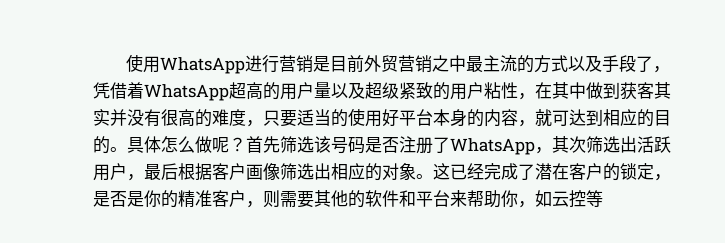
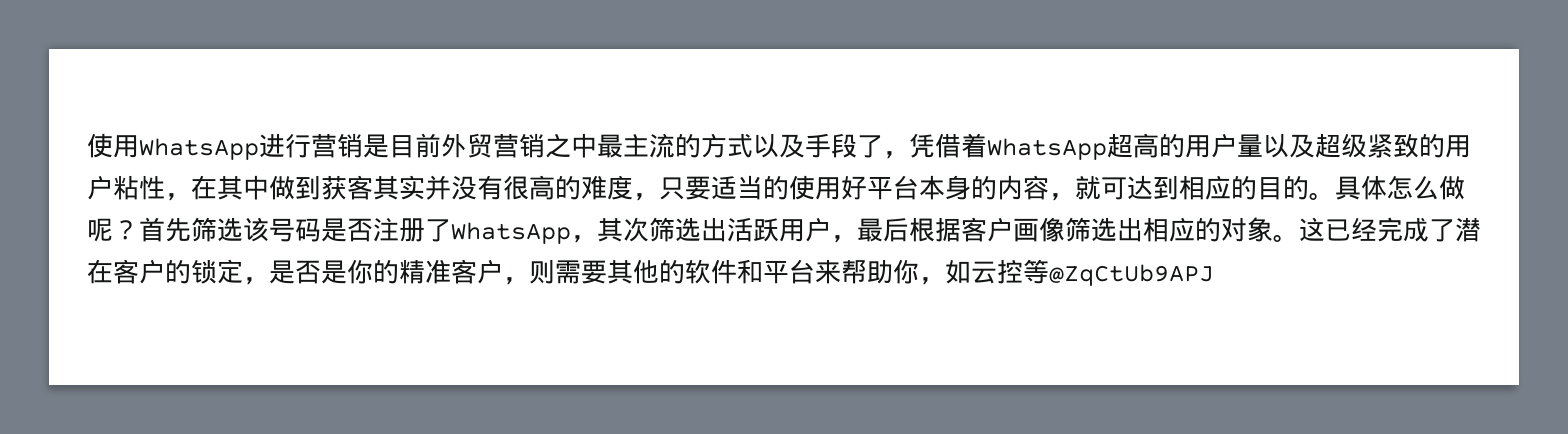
(603, 198) none -> [1049,264,1214,286] @ZqCtUb9APJ

